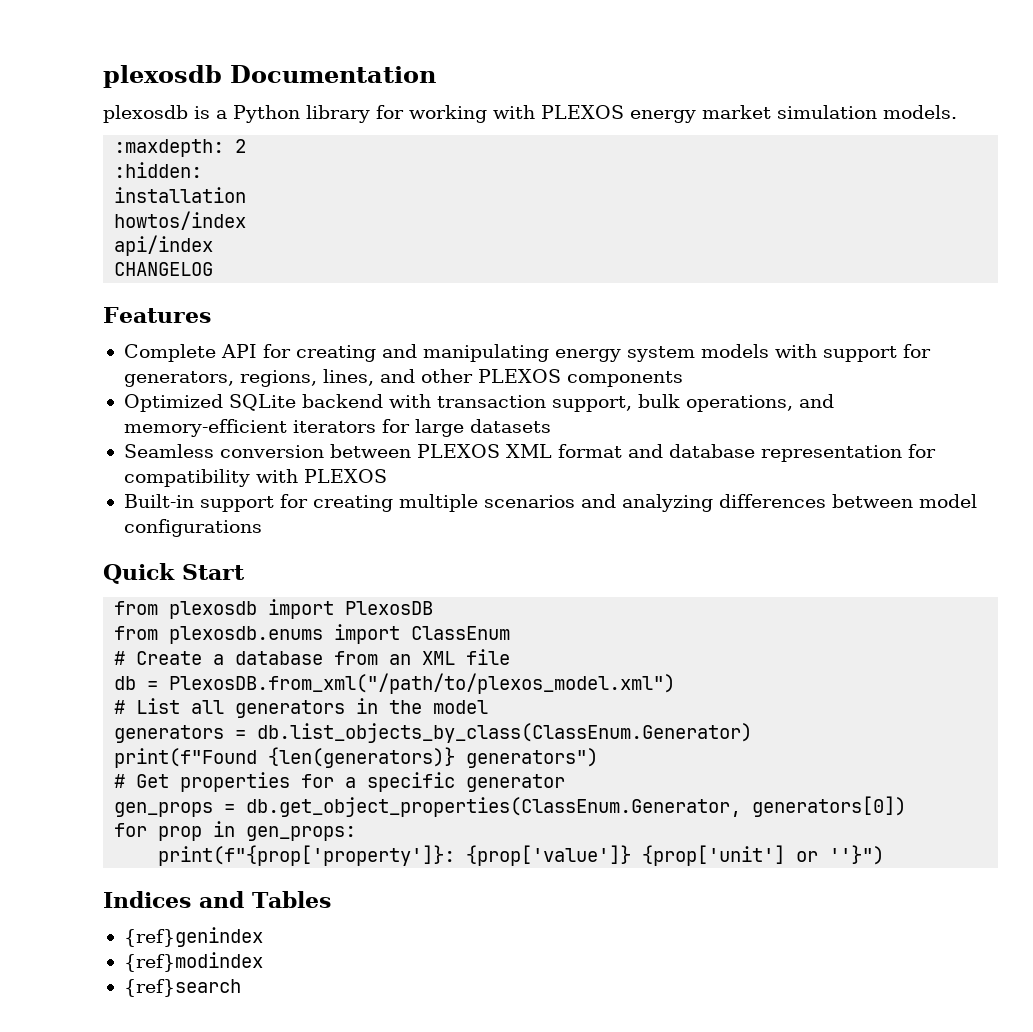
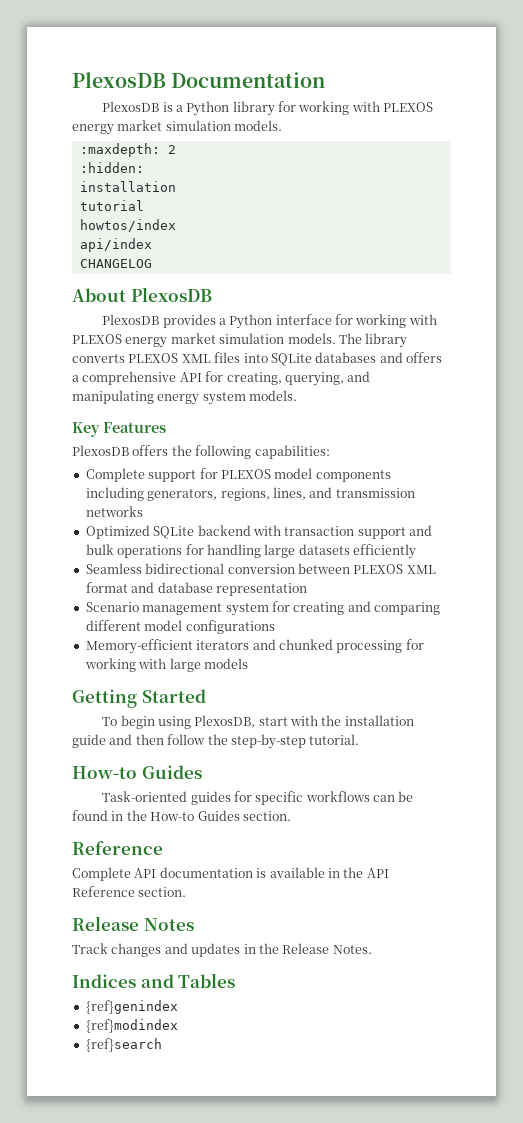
[103,65,222,88] plexosdb -> [72,72,166,88] PlexosDB
[103,105,188,123] plexosdb -> [102,101,160,112] PlexosDB
(247, 195) none -> [79,200,144,211] // tutorial
[103,307,211,323] [123,344,931,362] Features // Complete API for creating and manipulating energy system models with support for -> [72,287,212,302] [102,314,437,329] [72,333,408,348] [72,352,442,366] [72,371,371,386] [72,390,298,405] [72,422,166,437] [72,445,330,459] [85,468,391,482] [85,487,144,501] About PlexosDB // PlexosDB provides a Python interface for working with PLEXOS energy market simulation models. The library converts PLEXOS XML files into SQLite databases and offers a comprehensive API for creating, querying, and manipulating energy system models. // Key Features // PlexosDB offers the following capabilities: // Complete support for PLEXOS model components including
[420,369,683,387] other PLEXOS components -> [335,488,415,498] [85,506,143,517] transmission networks
[551,394,834,412] [123,419,410,437] support, bulk operations, and memory-efficient iterators for -> [357,525,432,539] [85,544,261,558] support and bulk operations for handling
(551, 426) none -> [353,544,416,559] efficiently
(214, 451) none -> [145,563,225,574] bidirectional
[907,444,936,458] [123,469,387,487] [123,494,977,512] [123,519,262,537] [103,563,245,584] [114,599,434,619] [114,624,511,644] [114,649,511,665] [114,673,676,694] [114,698,489,718] [114,723,753,743] [114,747,599,768] [114,772,566,792] [114,796,907,817] [114,821,357,841] [158,845,885,866] for compatibility with PLEXOS // Built-in support for creating multiple scenarios and analyzing differences between model configurations // Quick Start // from plexosdb import PlexosDB // from plexosdb.enums import ClassEnum // # Create a database from an XML file // db = PlexosDB.from_xml("/path/to/plexos_model.xml") // # List all generators in the model // generators = db.list_objects_by_class(ClassEnum.Generator) // print(f"Found {len(generators)} generators") // # Get properties for a specific generator // gen_props = db.get_object_properties(ClassEnum.Generator, generators[0]) // for prop in gen_props: // print(f"{prop['property']}: {prop['value']} {prop['unit'] or ''}") -> [85,601,440,616] [85,620,275,634] [85,639,424,654] [84,658,248,672] [72,689,206,708] [102,715,414,729] [72,734,360,749] [72,765,202,779] [102,791,414,805] [72,810,291,821] [72,841,163,855] [72,867,389,881] [72,886,187,897] [72,916,194,931] [72,943,372,957] // Scenario management system for creating and comparing different model configurations // Memory-efficient iterators and chunked processing for working with large models // Getting Started // To begin using PlexosDB, start with the installation guide and then follow the step-by-step tutorial. // How-to Guides // Task-oriented guides for specific workflows can be found in the How-to Guides section. // Reference // Complete API documentation is available in the API Reference section. // Release Notes // Track changes and updates in the Release Notes.

